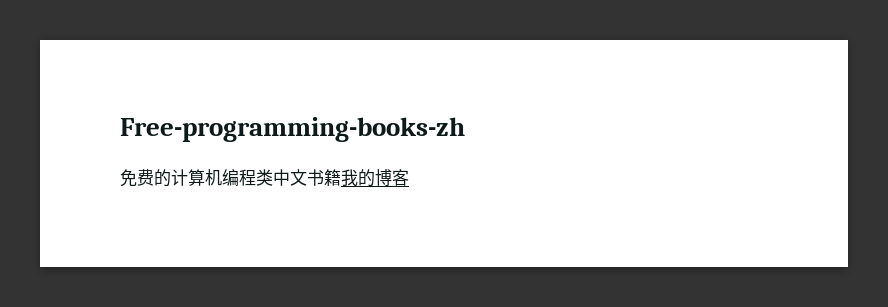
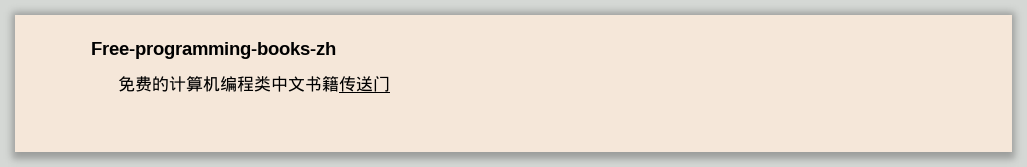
[341,169,409,187] 我的博客 -> [339,76,391,92] 传送门

